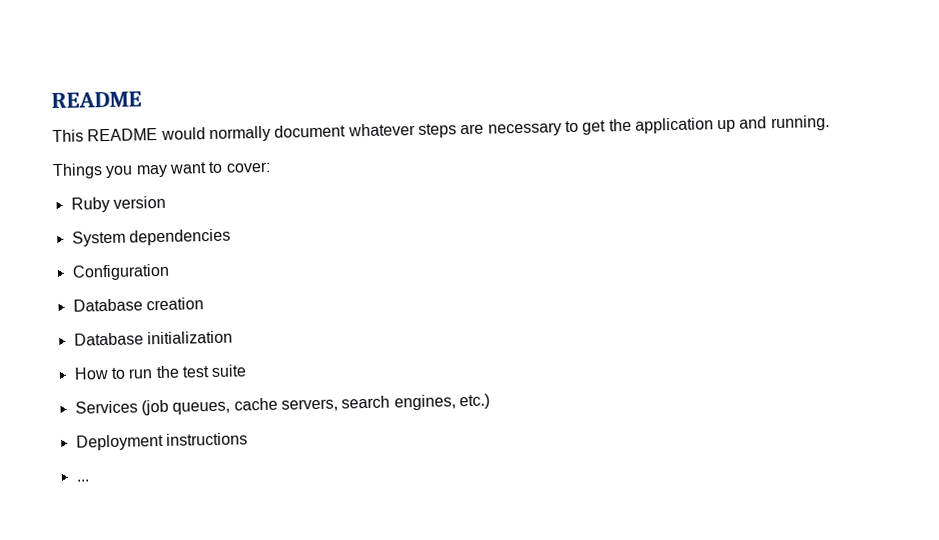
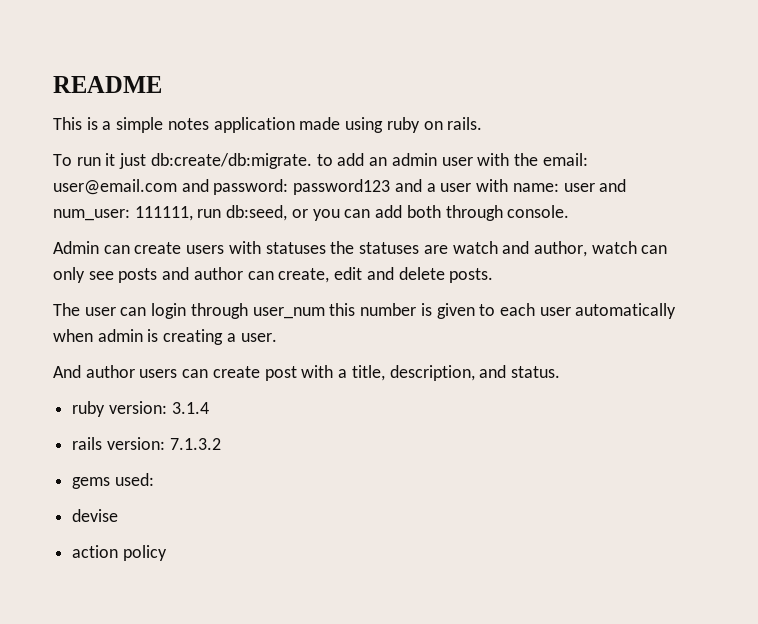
[87,115,830,143] [52,161,271,180] [70,195,166,213] [71,228,231,247] [71,263,170,281] [72,297,204,312] [73,330,233,346] [73,364,248,380] [74,393,490,416] [75,432,248,451] [75,479,90,482] README would normally document whatever steps are necessary to get the application up and running. // Things you may want to cover: // Ruby version // System dependencies // Configuration // Database creation // Database initialization // How to run the test suite // Services (job queues, cache servers, search engines, etc.) // Deployment instructions // ... -> [86,117,483,133] [53,153,588,169] [53,179,627,195] [53,205,570,221] [53,241,668,257] [53,267,494,283] [53,303,677,319] [53,329,277,345] [53,365,560,381] [72,401,209,417] [72,437,221,450] [72,473,154,489] [72,509,119,522] [72,545,167,561] is a simple notes application made using ruby on rails. // To run it just db:create/db:migrate. to add an admin user with the email: user@email.com and password: password123 and a user with name: user and num_user: 111111, run db:seed, or you can add both through console. // Admin can create users with statuses the statuses are watch and author, watch can only see posts and author can create, edit and delete posts. // The user can login through user_num this number is given to each user automatically when admin is creating a user. // And author users can create post with a title, description, and status. // ruby version: 3.1.4 // rails version: 7.1.3.2 // gems used: // devise // action policy

